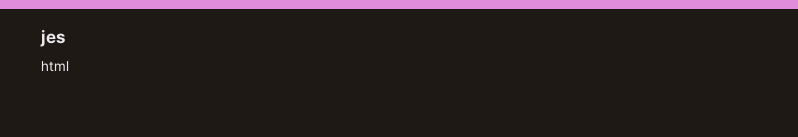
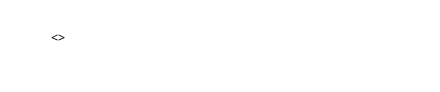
[40,29,65,47] [41,61,69,72] jes // html -> [51,34,65,42] <>

